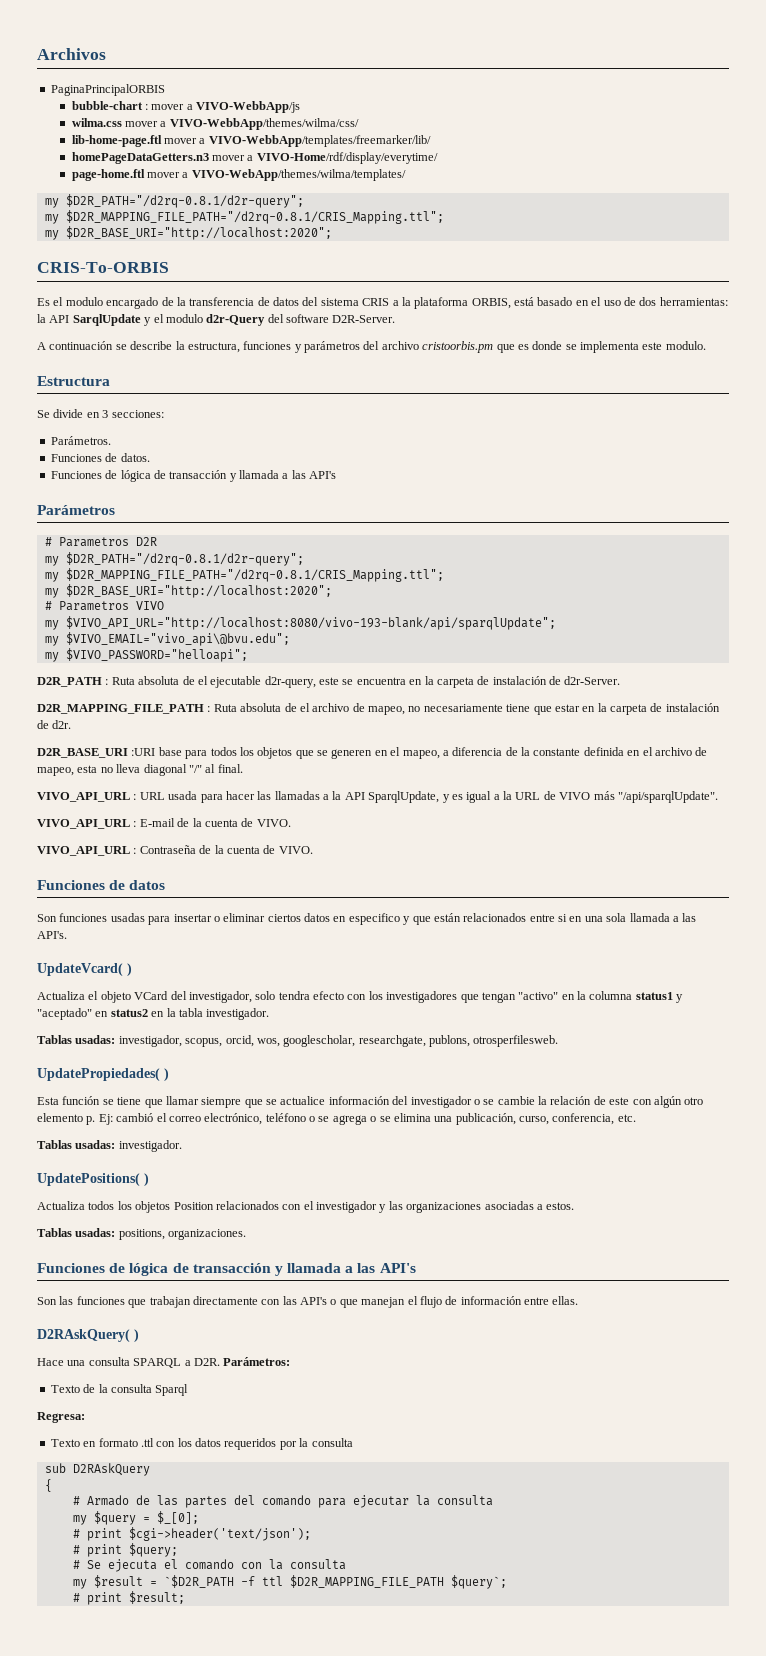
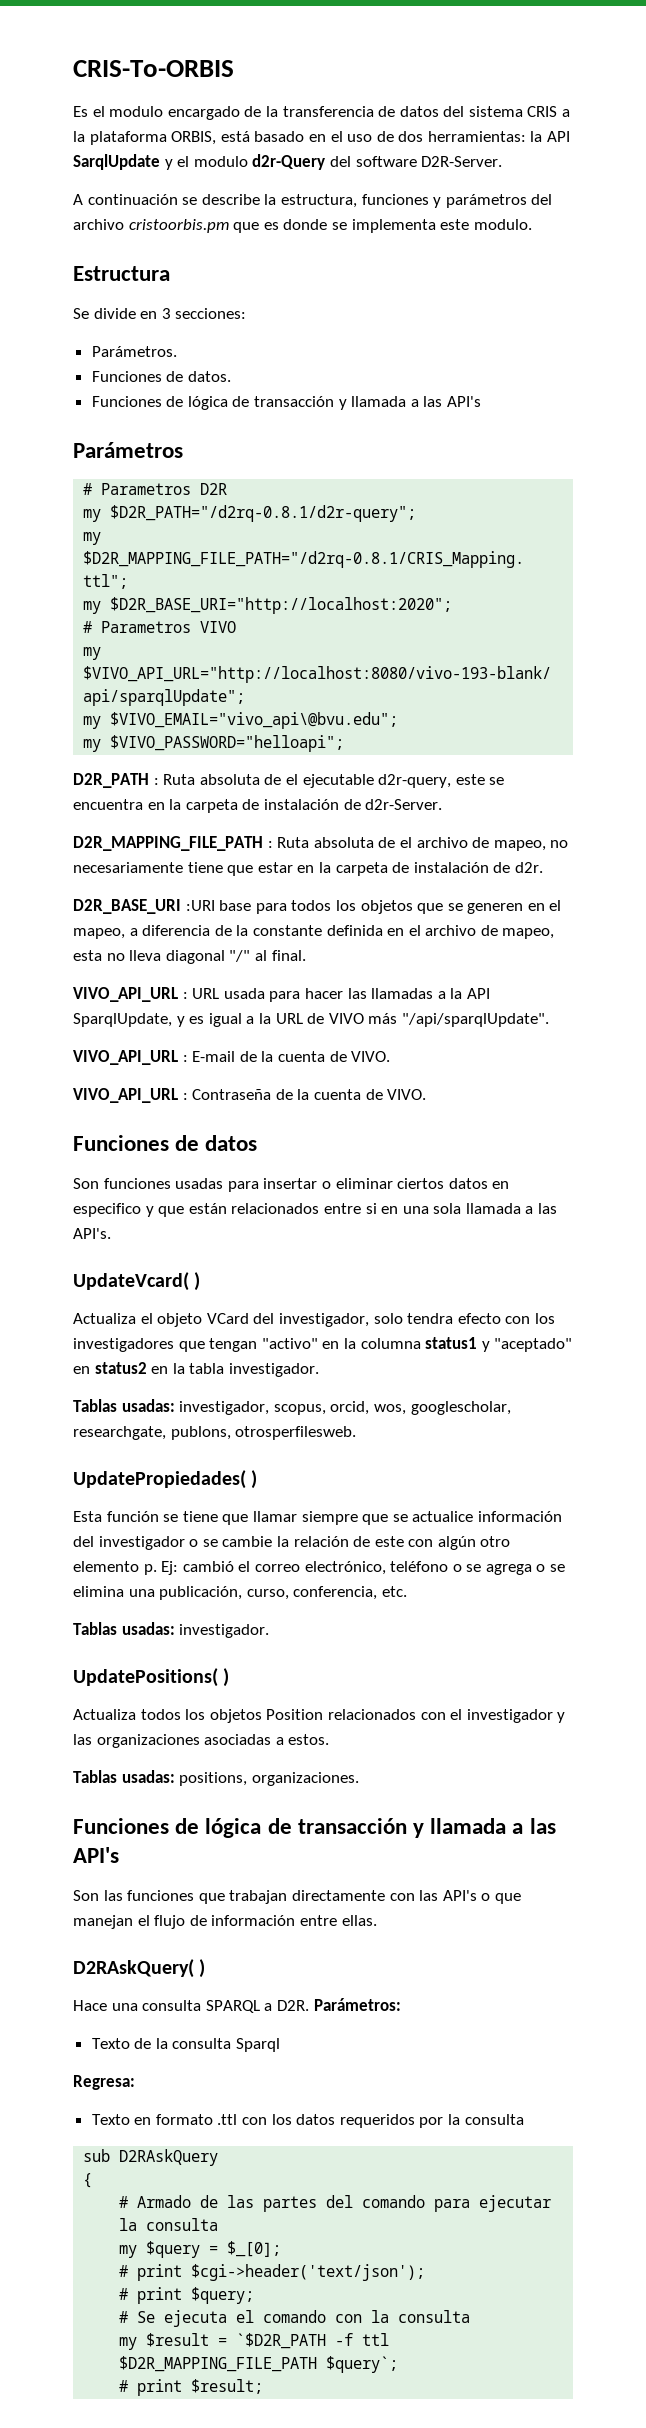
[37,48,106,60] [50,84,165,96] [71,101,301,113] [71,118,359,130] [71,135,431,147] [71,152,438,164] [71,169,406,181] [44,194,304,208] [44,210,444,224] [44,226,332,240] Archivos // PaginaPrincipalORBIS // bubble-chart : mover a VIVO-WebbApp/js // wilma.css mover a VIVO-WebbApp/themes/wilma/css/ // lib-home-page.ftl mover a VIVO-WebbApp/templates/freemarker/lib/ // homePageDataGetters.n3 mover a VIVO-Home/rdf/display/everytime/ // page-home.ftl mover a VIVO-WebApp/themes/wilma/templates/ // my $D2R_PATH="/d2rq-0.8.1/d2r-query"; // my $D2R_MAPPING_FILE_PATH="/d2rq-0.8.1/CRIS_Mapping.ttl"; // my $D2R_BASE_URI="http://localhost:2020"; // -> (73, 68) none

